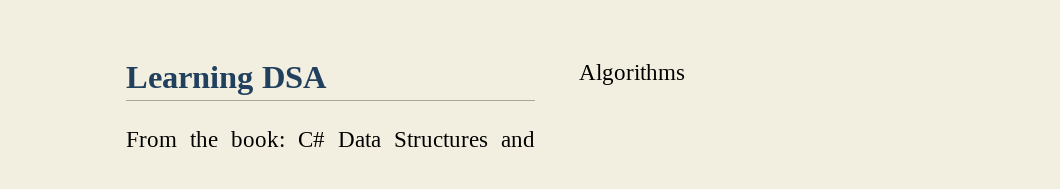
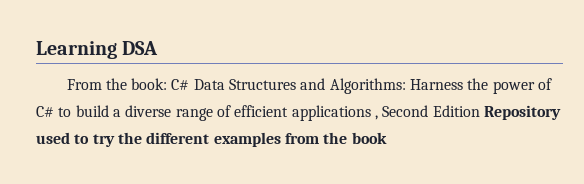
[579,64,685,85] Algorithms -> [329,78,553,94] [36,105,561,121] [36,132,387,147] Algorithms: Harness the power of C# to build a diverse range of efficient applications , Second Edition Repository used to try the different examples from the book

